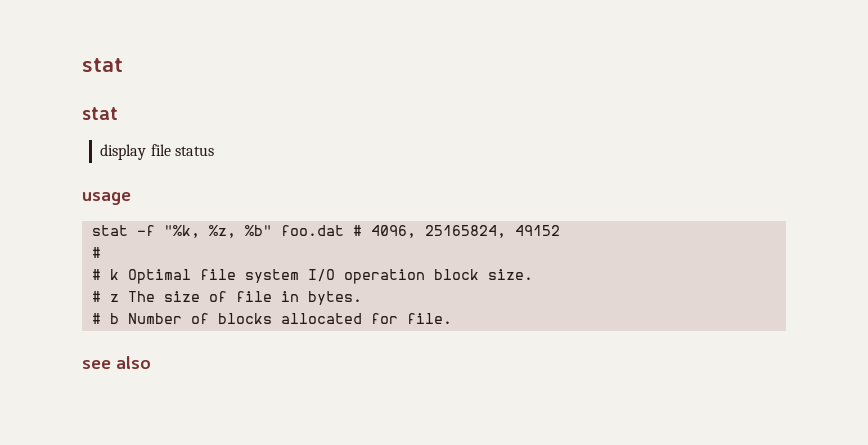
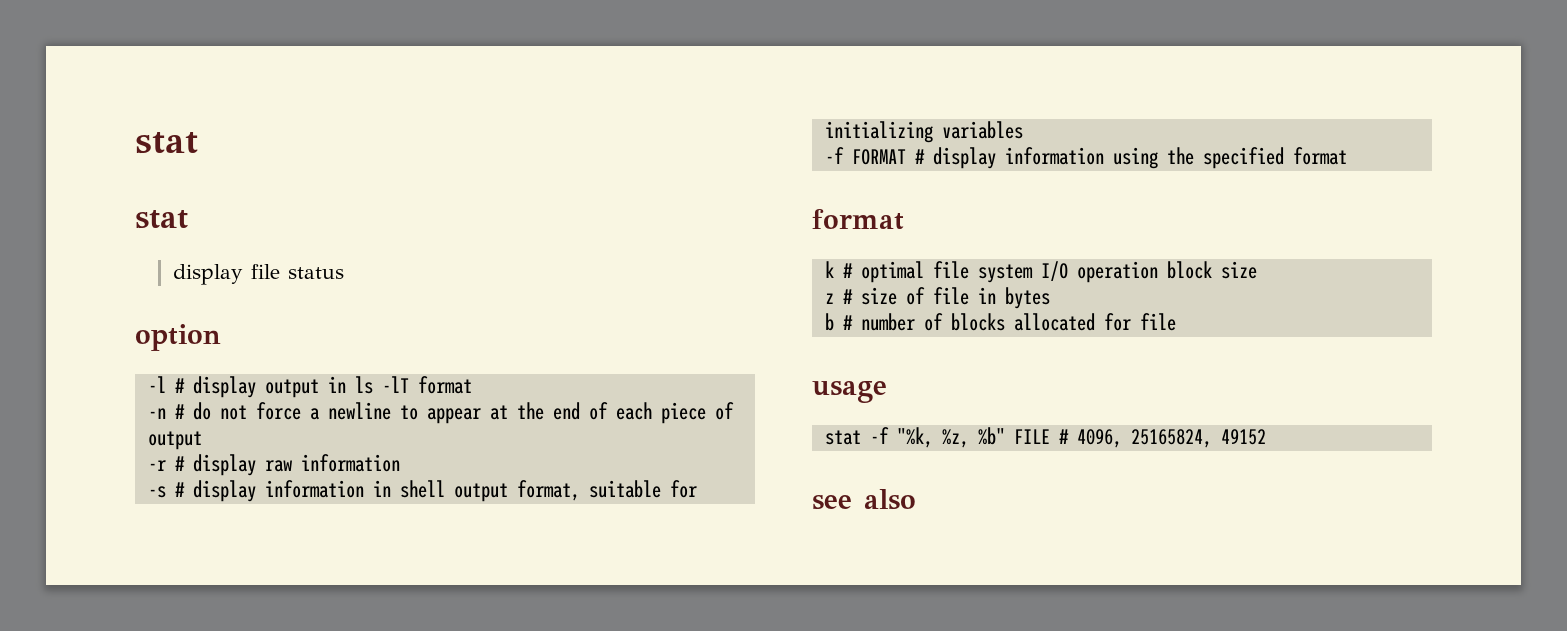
(215, 151) none -> [135,324,221,351] [147,376,472,398] [147,402,734,424] [147,431,202,450] [147,454,400,476] [147,480,697,502] [824,121,1023,143] [824,147,1347,169] [812,209,904,230] [824,261,1257,283] [824,287,1050,309] [824,313,1176,331] // option // -l # display output in ls -lT format // -n # do not force a newline to appear at the end of each piece of output // -r # display raw information // -s # display information in shell output format, suitable for initializing variables // -f FORMAT # display information using the specified format // format // k # optimal file system I/O operation block size // z # size of file in bytes // b # number of blocks allocated for file
[280,225,344,236] foo.dat -> [1013,429,1050,444] FILE
[91,247,101,258] [91,269,533,284] [91,291,362,305] [91,313,452,324] // # // # k Optimal file system I/O operation block size. // # z The size of file in bytes. // # b Number of blocks allocated for file. -> (1266, 437) none

